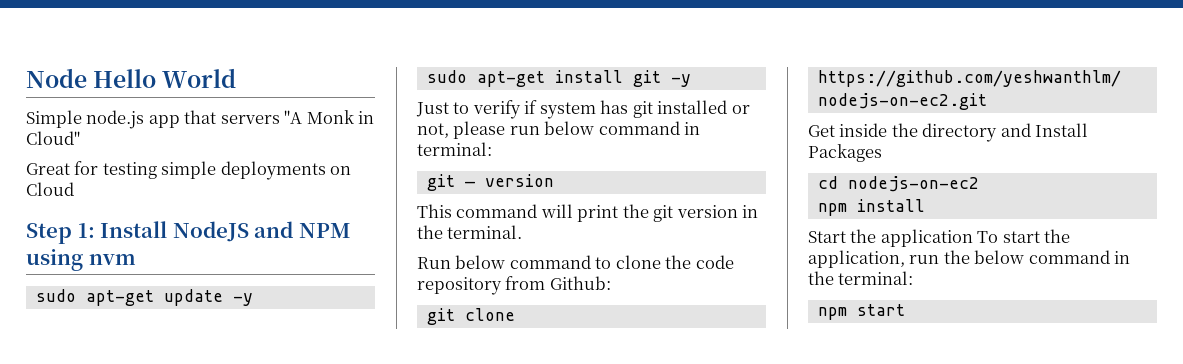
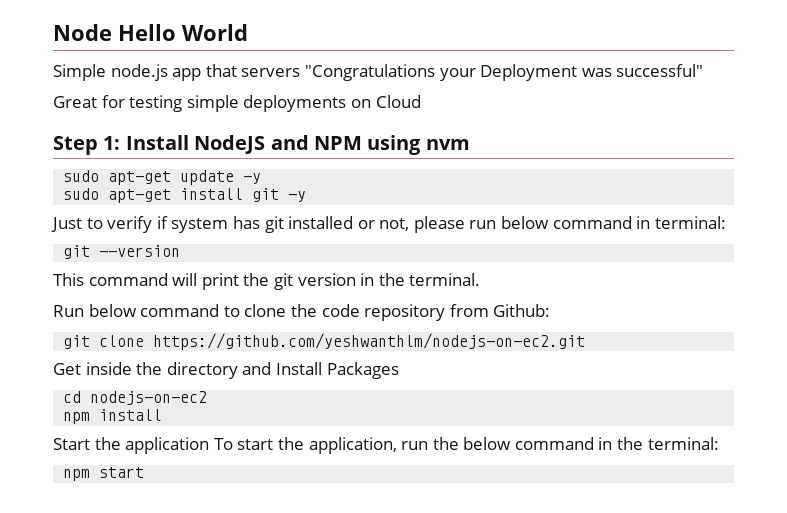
[284,110,375,124] [26,131,80,145] "A Monk in Cloud" -> [304,64,704,81] "Congratulations your Deployment was successful"
[464,174,554,187] — version -> [99,245,181,257] --version

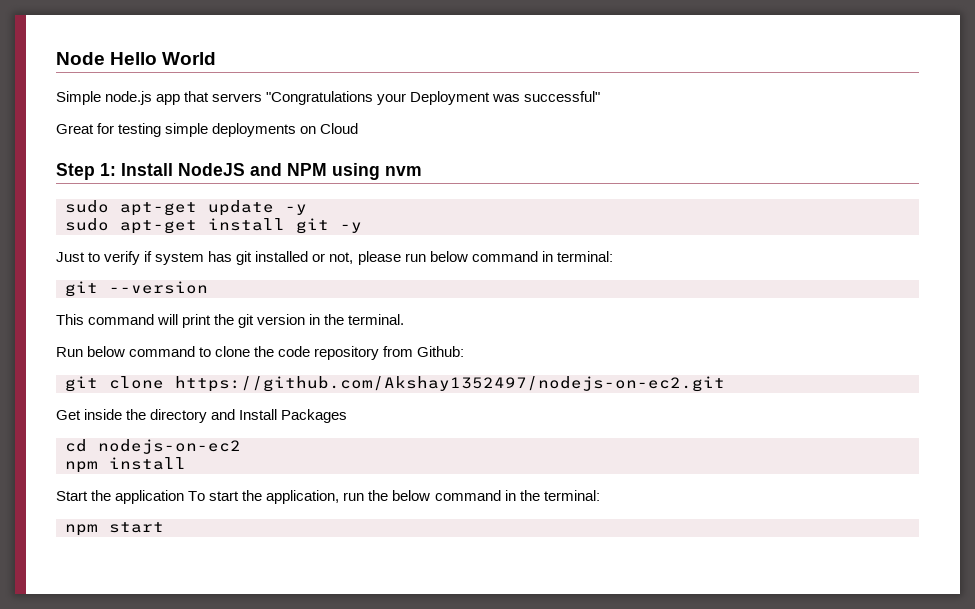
[153,333,586,350] https://github.com/yeshwanthlm/nodejs-on-ec2.git -> [175,376,725,392] https://github.com/Akshay1352497/nodejs-on-ec2.git

